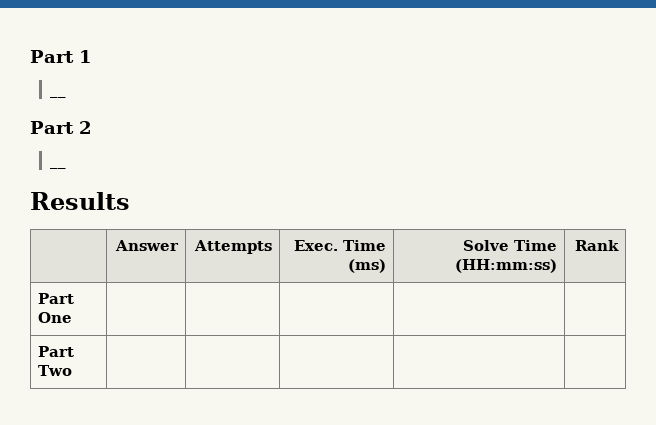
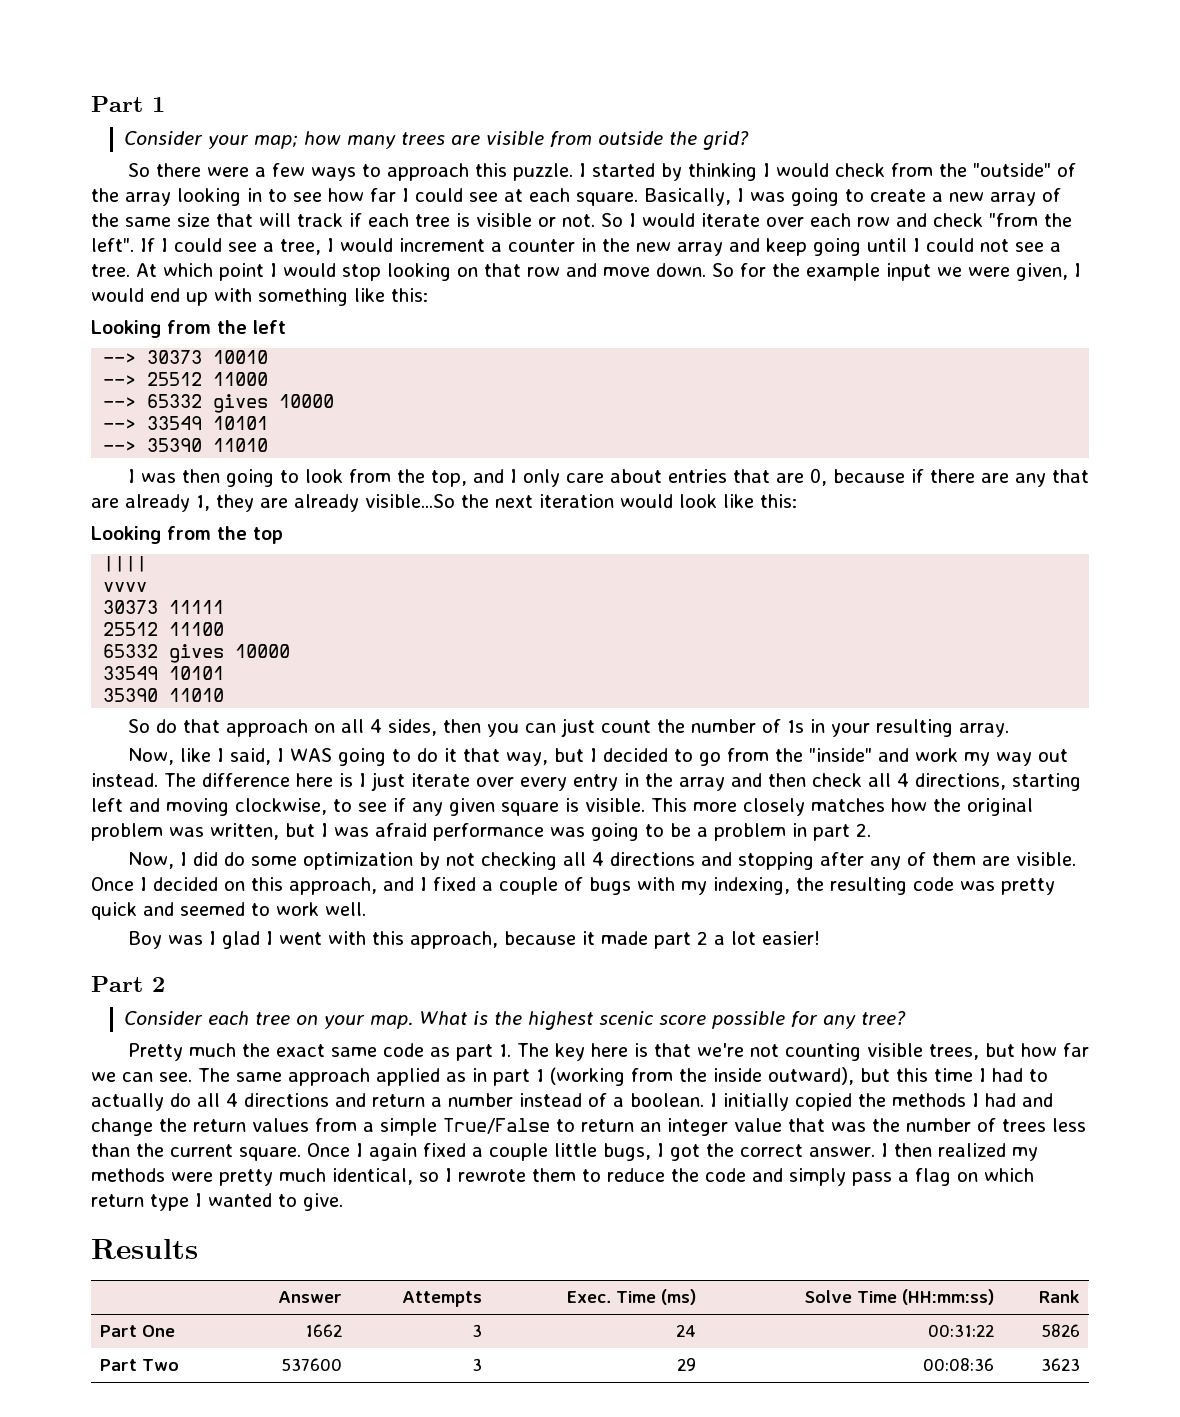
[49,94,66,98] [30,121,92,134] [49,165,66,169] __ // Part 2 // __ -> [124,131,750,150] [127,163,1076,181] [91,188,1061,206] [91,213,1072,227] [91,238,1061,256] [91,263,1081,281] [91,288,428,306] [91,320,286,338] [103,350,269,364] [103,372,269,386] [103,394,335,413] [103,416,269,430] [103,438,269,452] [127,468,1089,487] [91,494,797,512] [91,526,283,544] [103,556,148,572] [103,582,148,592] [103,600,225,614] [103,622,225,636] [103,644,291,663] [103,666,225,680] [103,688,225,702] [127,718,1009,737] [127,748,1068,766] [91,772,1081,791] [91,798,1033,816] [91,823,871,841] [127,852,1076,870] [91,877,1055,895] [91,902,366,920] [127,931,820,949] [91,976,165,992] [124,1011,907,1030] [127,1043,1089,1061] [91,1067,1048,1086] [91,1093,1053,1111] [91,1118,1086,1136] [91,1143,1038,1161] [91,1168,1034,1186] [91,1193,343,1211] Consider your map; how many trees are visible from outside the grid? // So there were a few ways to approach this puzzle. I started by thinking I would check from the "outside" of the array looking in to see how far I could see at each square. Basically, I was going to create a new array of the same size that will track if each tree is visible or not. So I would iterate over each row and check "from the left". If I could see a tree, I would increment a counter in the new array and keep going until I could not see a tree. At which point I would stop looking on that row and move down. So for the example input we were given, I would end up with something like this: // Looking from the left // --> 30373 10010 // --> 25512 11000 // --> 65332 gives 10000 // --> 33549 10101 // --> 35390 11010 // I was then going to look from the top, and I only care about entries that are 0, because if there are any that are already 1, they are already visible...So the next iteration would look like this: // Looking from the top // |||| // vvvv // 30373 11111 // 25512 11100 // 65332 gives 10000 // 33549 10101 // 35390 11010 // So do that approach on all 4 sides, then you can just count the number of 1s in your resulting array. // Now, like I said, I WAS going to do it that way, but I decided to go from the "inside" and work my way out instead. The difference here is I just iterate over every entry in the array and then check all 4 directions, starting left and moving clockwise, to see if any given square is visible. This more closely matches how the original problem was written, but I was afraid performance was going to be a problem in part 2. // Now, I did do some optimization by not checking all 4 directions and stopping after any of them are visible. Once I decided on this approach, and I fixed a couple of bugs with my indexing, the resulting code was pretty quick and seemed to work well. // Boy was I glad I went with this approach, because it made part 2 a lot easier! // Part 2 // Consider each tree on your map. What is the highest scenic score possible for any tree? // Pretty much the exact same code as part 1. The key here is that we're not counting visible trees, but how far we can see. The same approach applied as in part 1 (working from the inside outward), but this time I had to actually do all 4 directions and return a number instead of a boolean. I initially copied the methods I had and change the return values from a simple True/False to return an integer value that was the number of trees less than the current square. Once I again fixed a couple little bugs, I got the correct answer. I then realized my methods were pretty much identical, so I rewrote them to reduce the code and simply pass a flag on which return type I wanted to give.
[38,346,75,357] [38,365,73,376] | | | | // Part Two | | | | | -> [304,1324,342,1337] [471,1324,482,1337] [675,1324,696,1337] [927,1324,994,1337] [1040,1324,1080,1337] [100,1359,180,1371] [280,1358,342,1371] [471,1358,482,1371] [676,1358,696,1371] [922,1358,994,1371] [1040,1358,1080,1371] 1662 | 3 | 24 | 00:31:22 | 5826 // Part Two | 537600 | 3 | 29 | 00:08:36 | 3623

